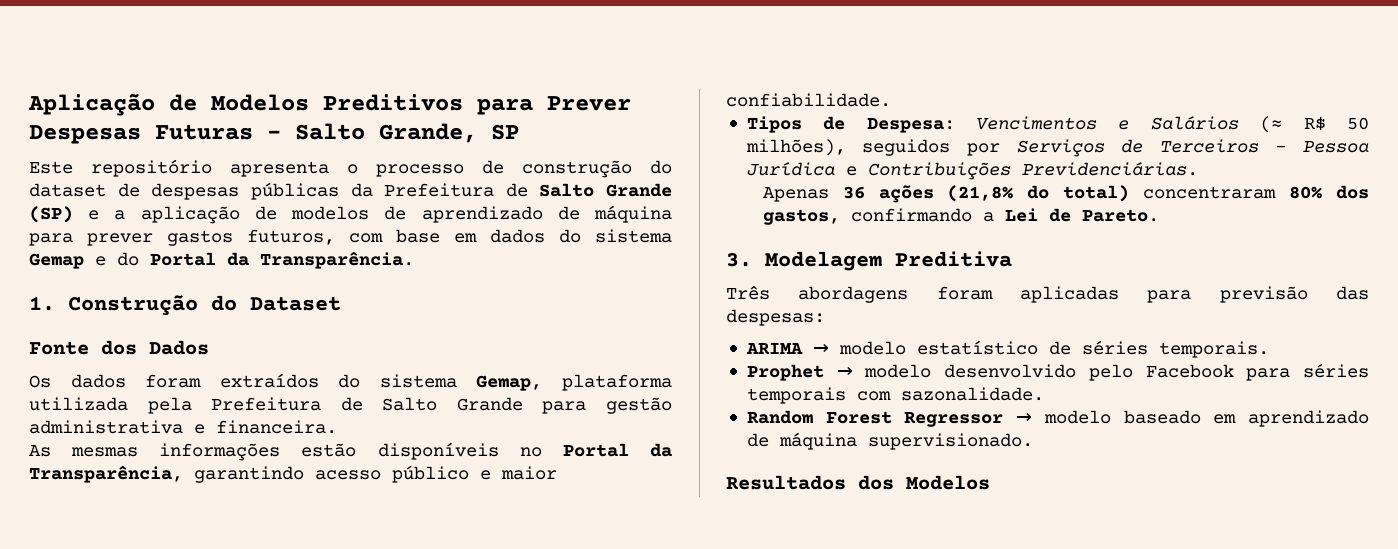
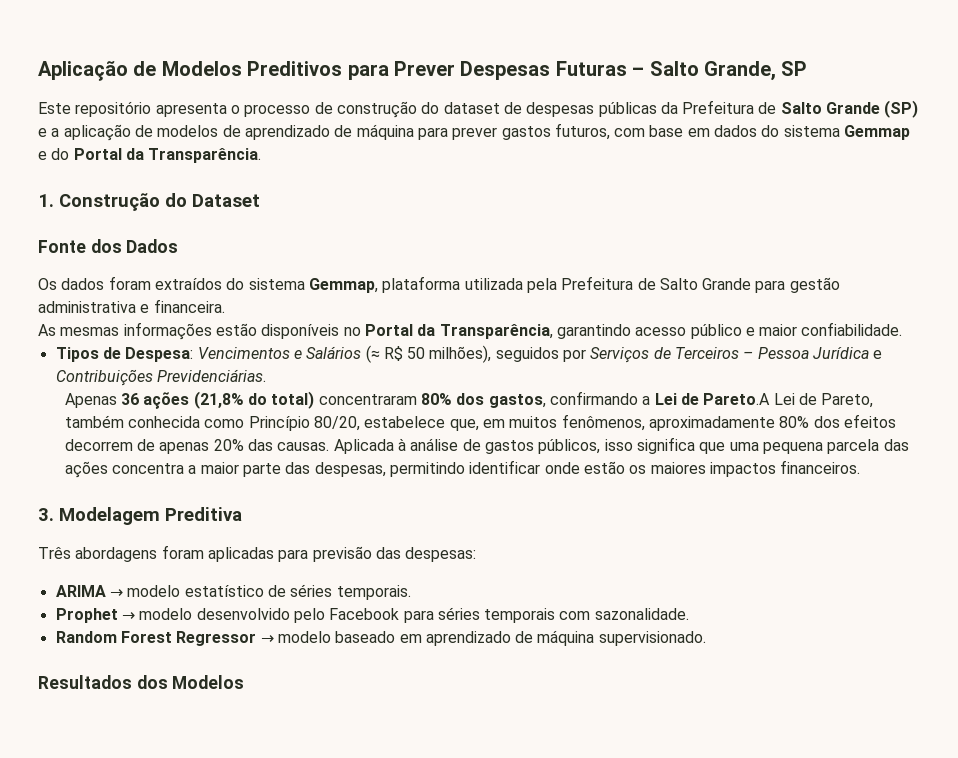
[29,253,84,269] Gemap -> [844,125,911,140] Gemmap
[476,375,543,391] Gemap, -> [308,278,378,293] Gemmap,
[1081,209,1159,222] Pareto. -> [703,393,874,408] [64,414,896,431] [64,437,909,454] [64,460,861,478] Pareto.A Lei de Pareto, também conhecida como Princípio 80/20, estabelece que, em muitos fenômenos, aproximadamente 80% dos efeitos decorrem de apenas 20% das causas. Aplicada à análise de gastos públicos, isso significa que uma pequena parcela das ações concentra a maior parte das despesas, permitindo identificar onde estão os maiores impactos financeiros.

